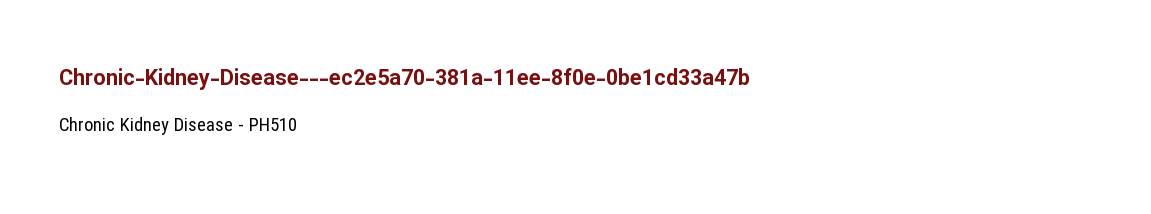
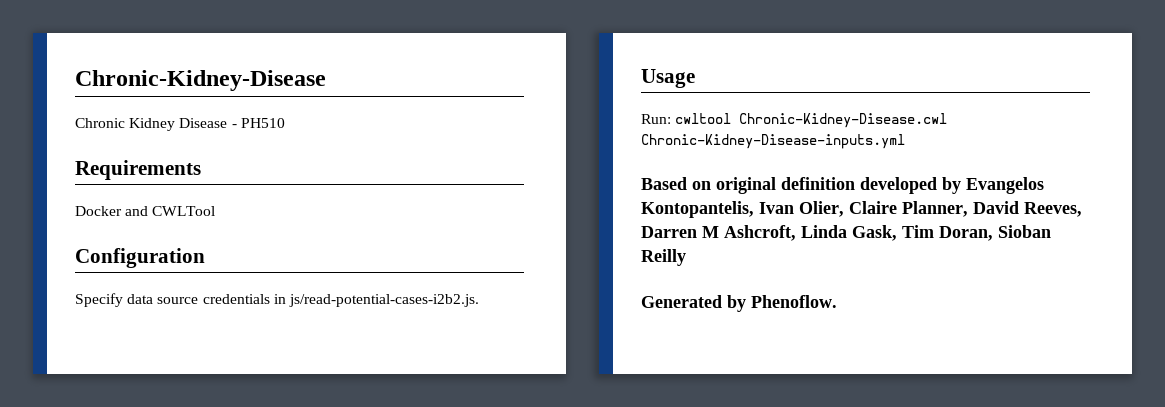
[59,68,750,90] Chronic-Kidney-Disease---ec2e5a70-381a-11ee-8f0e-0be1cd33a47b -> [75,70,326,91] Chronic-Kidney-Disease
(297, 124) none -> [75,160,201,180] [75,206,216,216] [75,248,205,268] [75,293,479,307] [641,69,695,88] [641,113,948,128] [641,134,905,149] [641,177,1044,194] [641,201,1082,218] [641,225,1051,241] [641,249,686,266] [641,295,837,312] // Requirements // Docker and CWLTool // Configuration // Specify data source credentials in js/read-potential-cases-i2b2.js. // Usage // Run: cwltool Chronic-Kidney-Disease.cwl Chronic-Kidney-Disease-inputs.yml // Based on original definition developed by Evangelos Kontopantelis, Ivan Olier, Claire Planner, David Reeves, Darren M Ashcroft, Linda Gask, Tim Doran, Sioban Reilly // Generated by Phenoflow.

